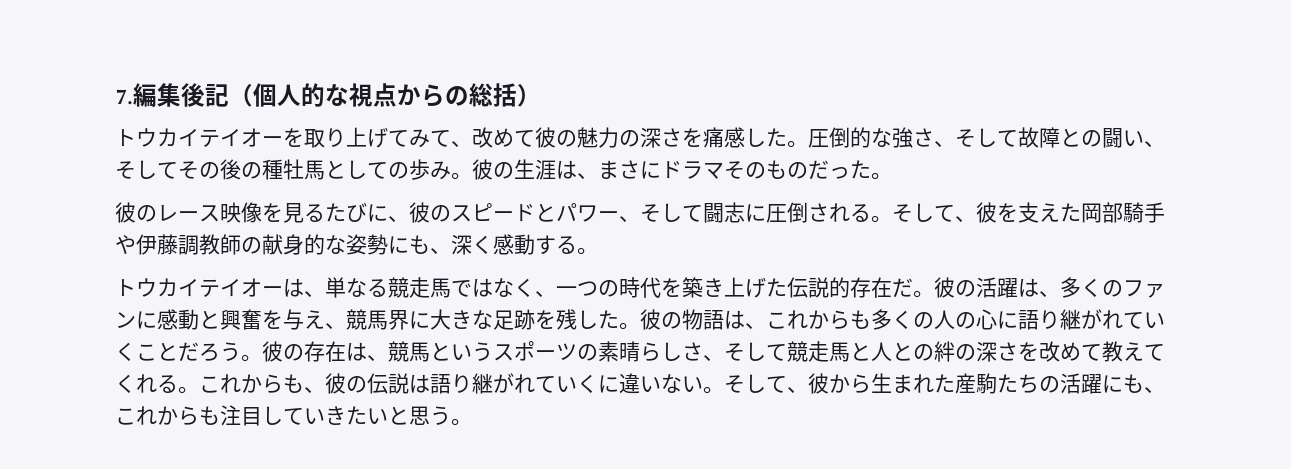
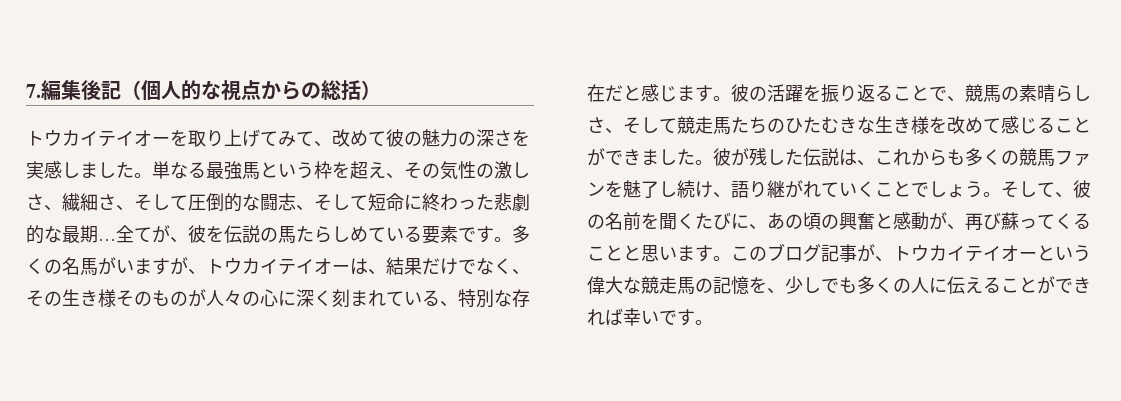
[703,127,1165,148] [115,159,892,180] [115,202,1165,223] [115,234,598,255] 痛感した。圧倒的な強さ、そして故障との闘い、そしてその後の種牡馬としての歩み。彼の生涯は、まさにドラマそのものだった。 // 彼のレース映像を見るたびに、彼のスピードとパワー、そして闘志に圧倒される。そして、彼を支えた岡部騎手や伊藤調教師の献身的な姿勢にも、深く感動する。 // -> [26,161,530,180] [26,193,530,212] [26,225,530,244] [26,257,206,276] 実感しました。単なる最強馬という枠を超え、その気性の激しさ、繊細さ、そして圧倒的な闘志、そして短命に終わった悲劇的な最期…全てが、彼を伝説の馬たらしめている要素です。多くの名馬がいますが、
[325,277,1165,298] [115,309,1165,330] [115,341,577,362] 単なる競走馬ではなく、一つの時代を築き上げた伝説的存在だ。彼の活躍は、多くのファンに感動と興奮を与え、競馬界に大きな足跡を残した。彼の物語は、これからも多くの人の心に語り継がれていくことだろう。彼の存在は、競馬というスポーツ -> [386,257,530,275] [26,289,530,308] [587,84,1001,103] 結果だけでなく、その生き様そのものが人々の心に深く刻まれている、特別な存在だと感じます。彼の活躍を振り返ることで、競馬
[850,341,1165,362] [115,373,1165,394] [115,405,451,426] と人との絆の深さを改めて教えてくれる。これからも、彼の伝説は語り継がれていくに違いない。そして、彼から生まれた産駒たちの活躍にも、これからも注目していきたいと思う -> [731,116,1091,134] [587,148,1091,167] [587,180,1091,198] [587,212,1091,231] [587,243,1091,262] [587,276,1091,295] [587,308,695,326] たちのひたむきな生き様を改めて感じることができました。彼が残した伝説は、これからも多くの競馬ファンを魅了し続け、語り継がれていくことでしょう。そして、彼の名前を聞くたびに、あの頃の興奮と感動が、再び蘇ってくることと思います。このブログ記事が、トウカイテイオーという偉大な競走馬の記憶を、少しでも多くの人に伝えることができれば幸いです

